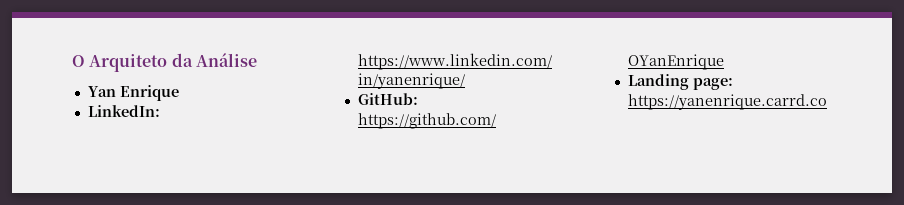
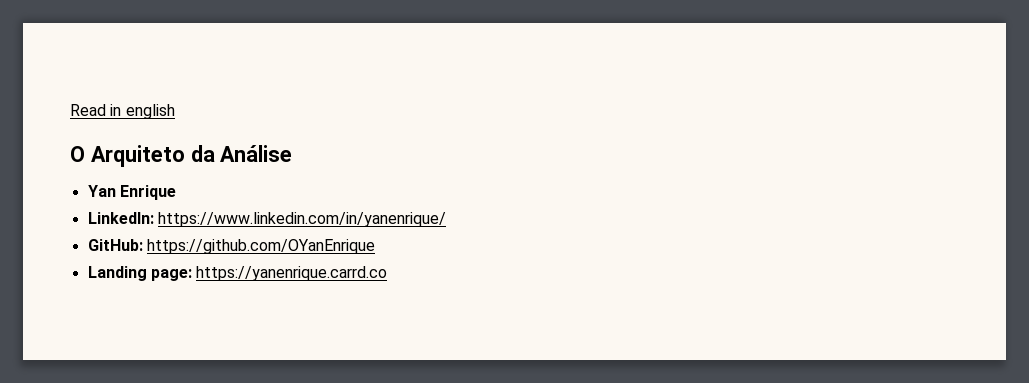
(72, 61) none -> [70,104,175,119] Read in english //

